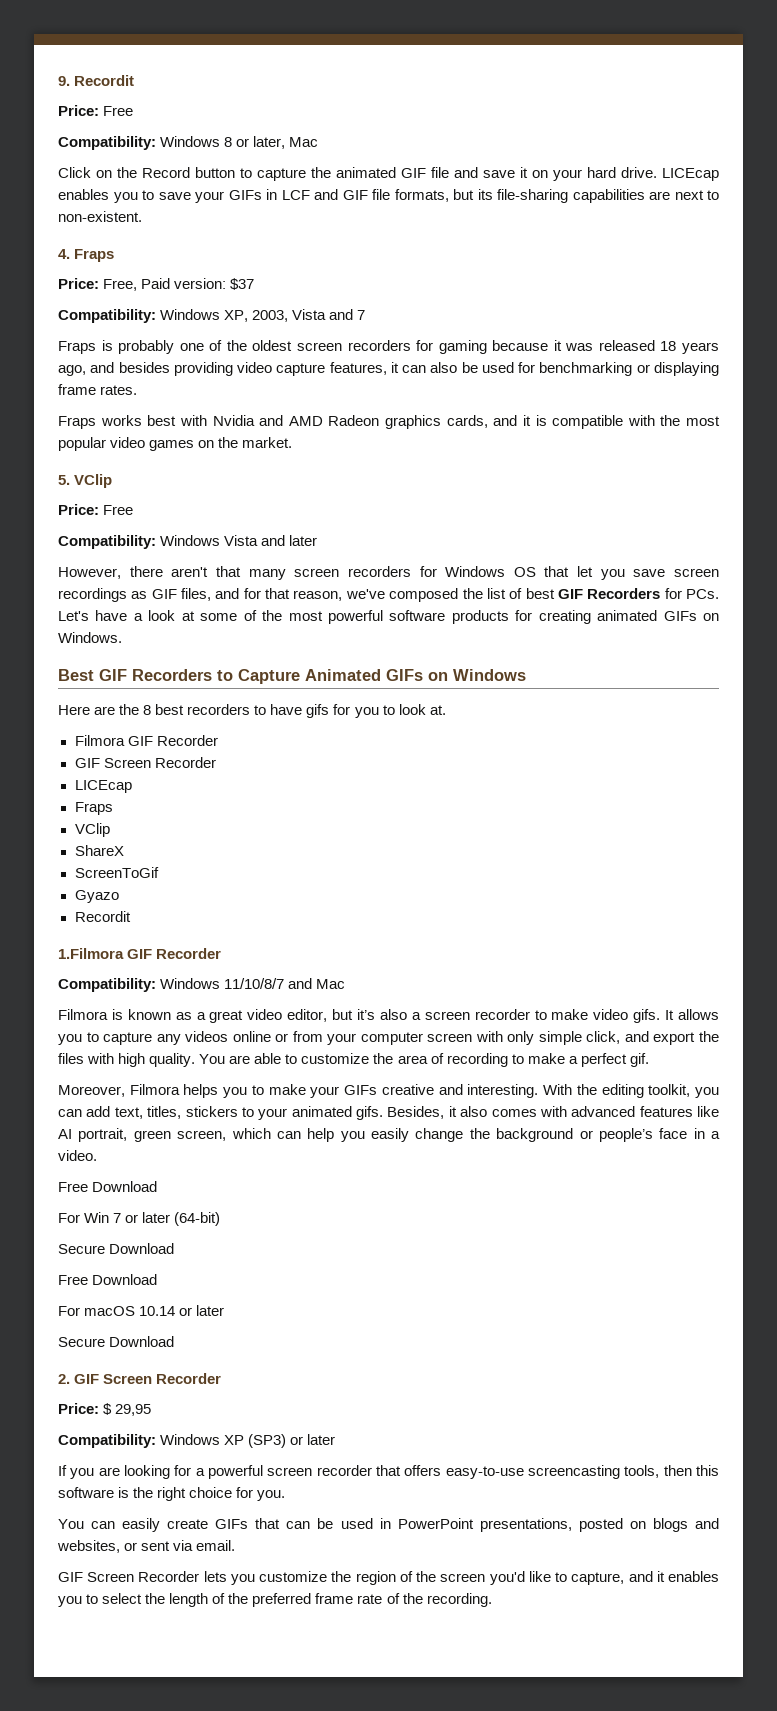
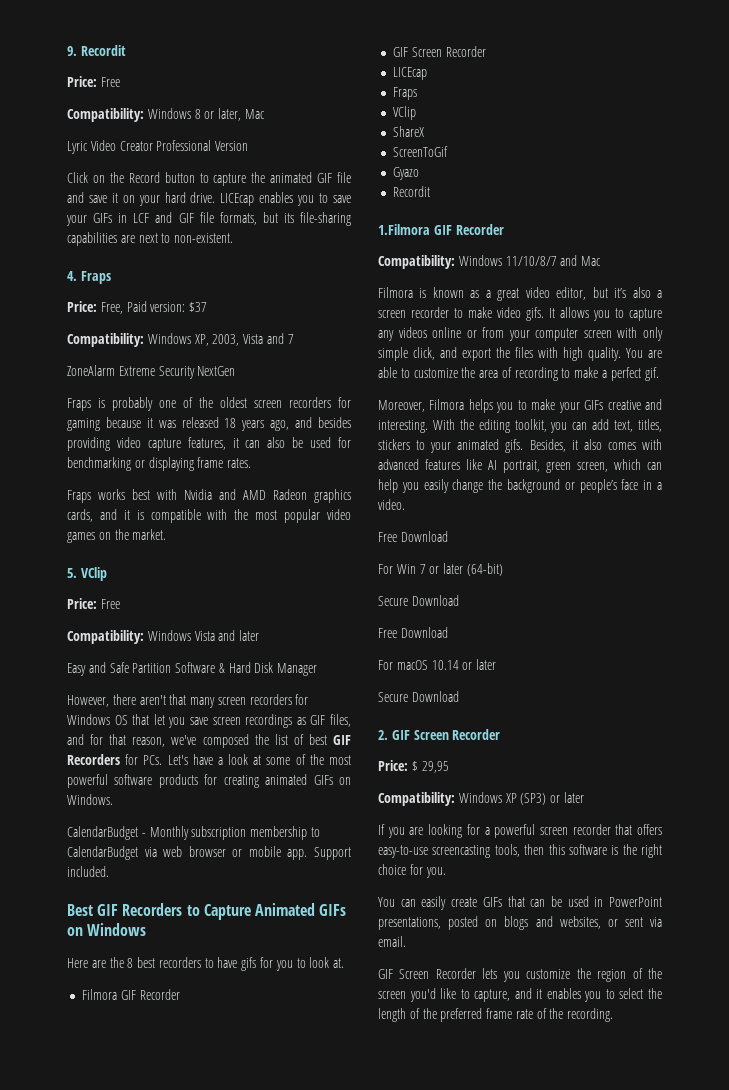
(319, 142) none -> [67,140,249,154] // Lyric Video Creator Professional Version
(366, 315) none -> [67,365,236,379] // ZoneAlarm Extreme Security NextGen
(318, 540) none -> [67,662,318,676] // Easy and Safe Partition Software & Hard Disk Manager
(122, 637) none -> [67,826,320,840] [67,846,351,860] [67,866,109,877] // CalendarBudget - Monthly subscription membership to CalendarBudget via web browser or mobile app. Support included.

